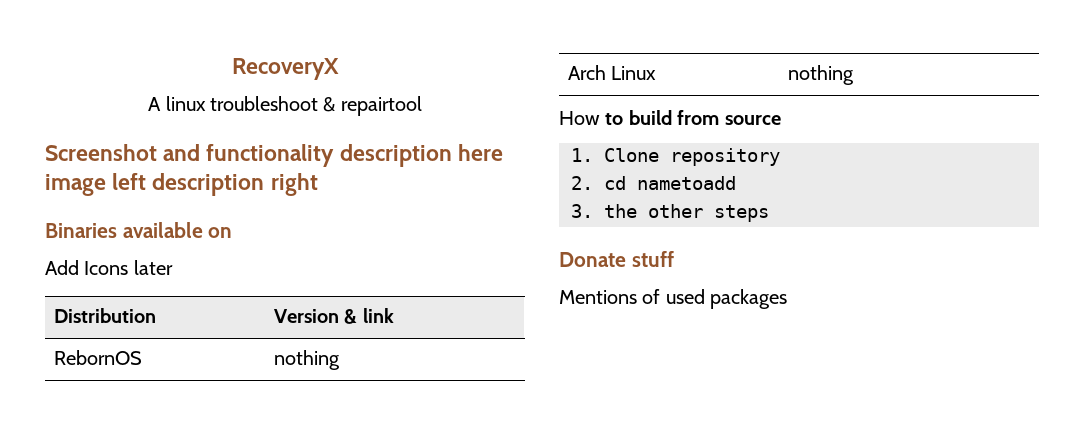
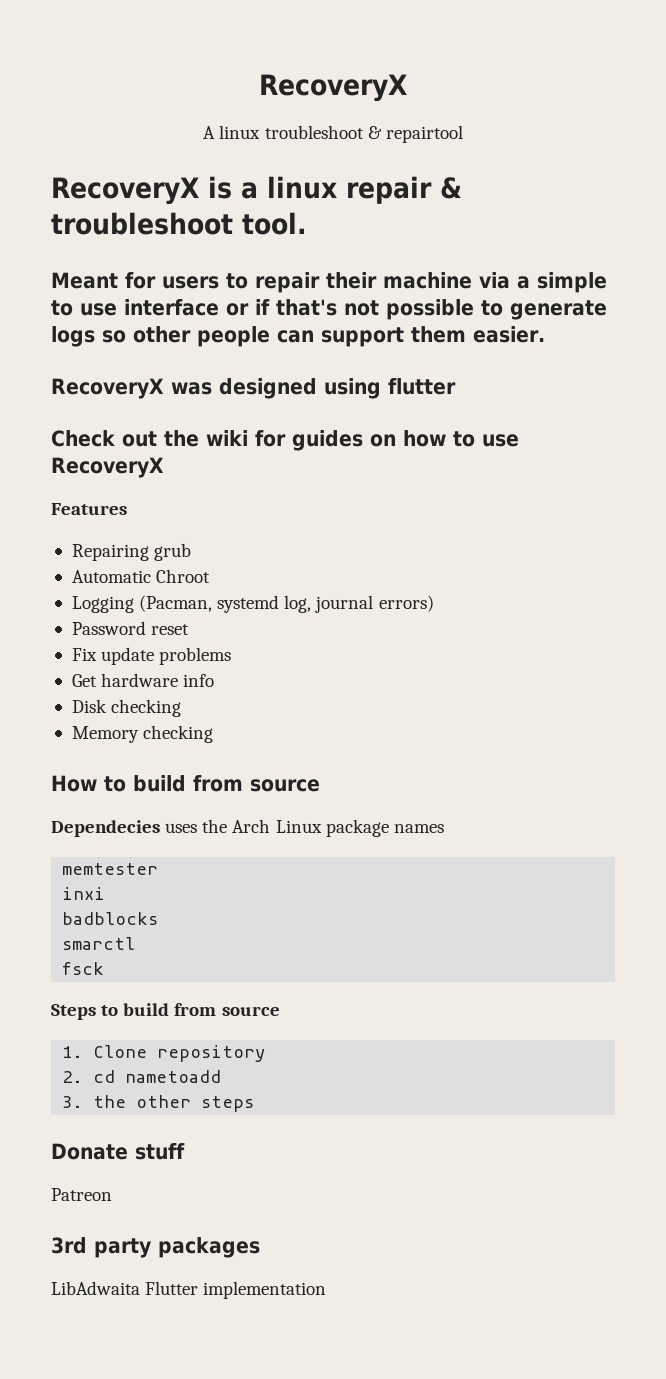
[45,144,503,167] [45,173,318,196] [45,222,233,238] [45,260,173,275] [53,308,156,323] [273,308,394,324] [53,350,142,365] [273,350,340,370] [567,65,657,80] [787,65,854,85] [559,111,600,125] Screenshot and functionality description here image left description right // Binaries available on // Add Icons later // Distribution | Version & link // RebornOS | nothing // Arch Linux | nothing // How -> [51,176,462,205] [51,212,307,235] [51,272,607,293] [51,299,607,320] [51,326,545,347] [51,378,456,399] [51,430,519,451] [51,457,164,478] [51,503,127,515] [71,543,192,561] [71,569,211,583] [71,595,434,613] [71,621,190,635] [71,647,232,665] [71,673,215,687] [71,699,182,717] [71,725,214,743] [51,775,320,792] [51,819,444,837] [62,863,159,875] [62,887,106,900] [62,912,159,925] [62,937,136,950] [62,962,105,975] [51,1004,96,1020] RecoveryX is a linux repair & troubleshoot tool. // Meant for users to repair their machine via a simple to use interface or if that's not possible to generate logs so other people can support them easier. // RecoveryX was designed using flutter // Check out the wiki for guides on how to use RecoveryX // Features // Repairing grub // Automatic Chroot // Logging (Pacman, systemd log, journal errors) // Password reset // Fix update problems // Get hardware info // Disk checking // Memory checking // How to build from source // Dependecies uses the Arch Linux package names // memtester // inxi // badblocks // smarctl // fsck // Steps
[559,289,788,309] Mentions of used packages -> [51,1188,112,1201] [51,1237,260,1258] [51,1281,327,1299] Patreon // 3rd party packages // LibAdwaita Flutter implementation

